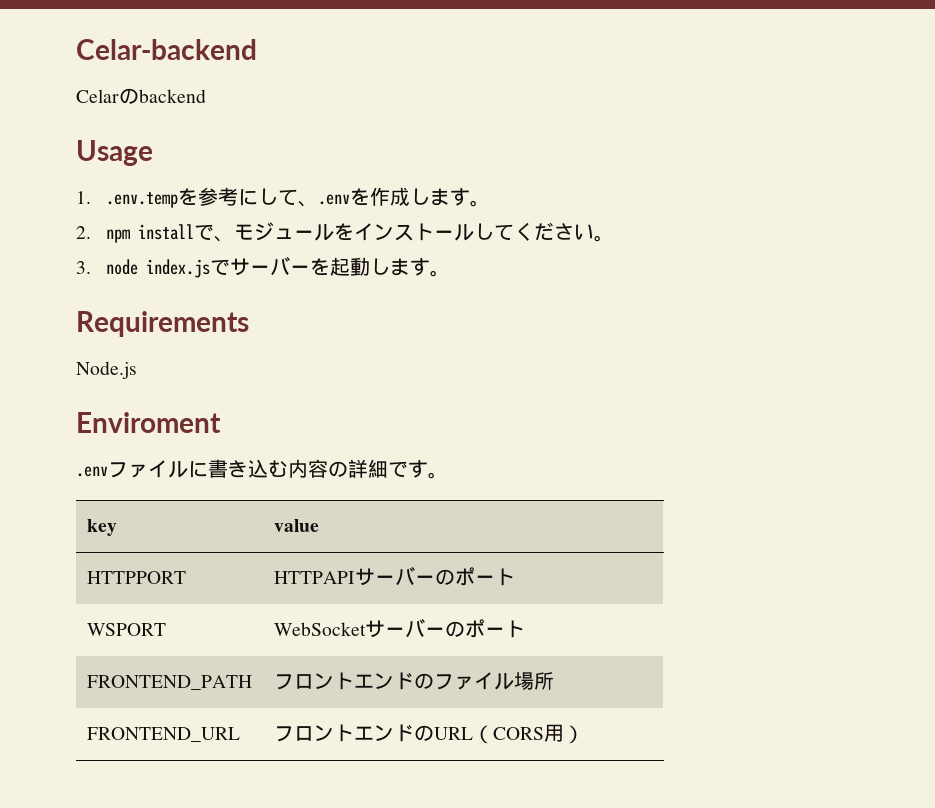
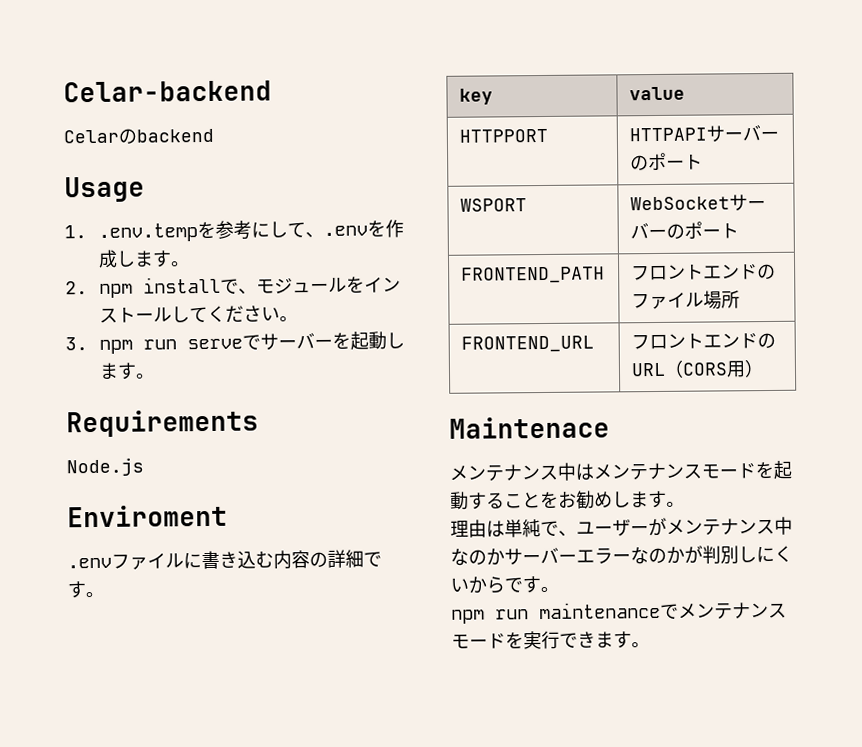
[106,259,211,278] node index.js -> [99,338,244,354] npm run serve
(584, 734) none -> [449,416,610,439] [449,460,792,482] [450,490,685,510] [450,516,793,538] [450,545,793,566] [450,576,559,594] [451,601,787,624] [451,630,650,650] // Maintenace // メンテナンス中はメンテナンスモードを起動することをお勧めします。 // 理由は単純で、ユーザーがメンテナンス中なのかサーバーエラーなのかが判別しにくいからです。 // npm run maintenanceでメンテナンスモードを実行できます。

